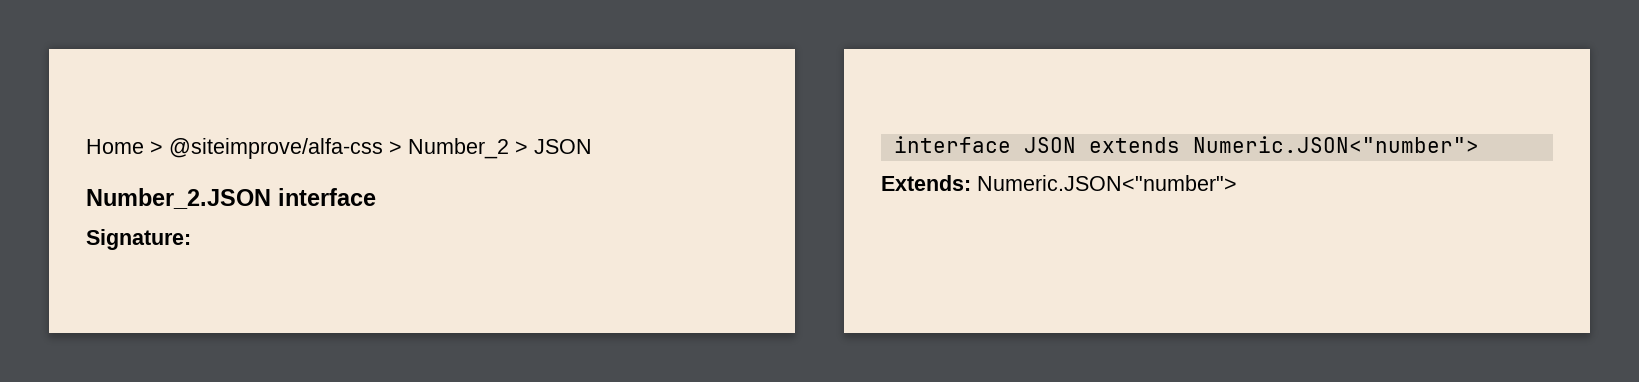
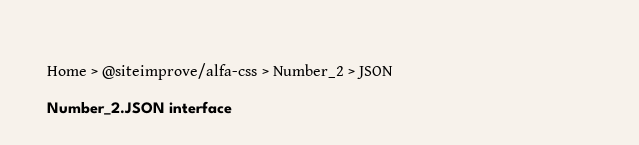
[86,229,191,250] [893,136,1479,153] [881,175,1237,191] // Signature: // interface JSON extends Numeric.JSON<"number"> // Extends: Numeric.JSON<"number"> -> (233, 107) none

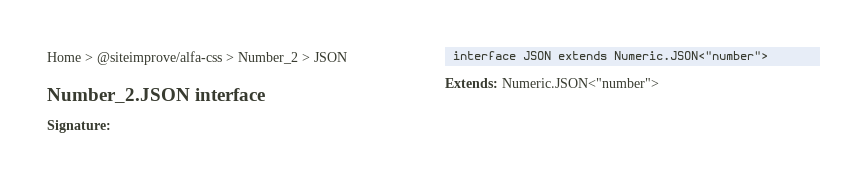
(233, 107) none -> [47,120,111,133] [453,51,769,60] [445,78,659,88] // Signature: // interface JSON extends Numeric.JSON<"number"> // Extends: Numeric.JSON<"number">

